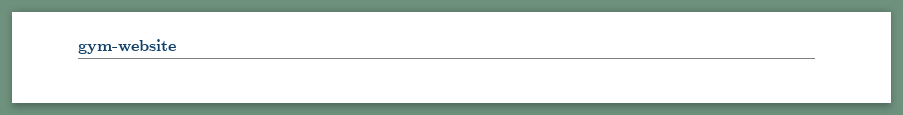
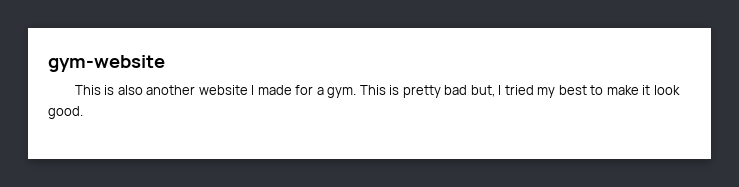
(176, 46) none -> [74,85,680,98] [48,106,83,119] // This is also another website I made for a gym. This is pretty bad but, I tried my best to make it look good.

